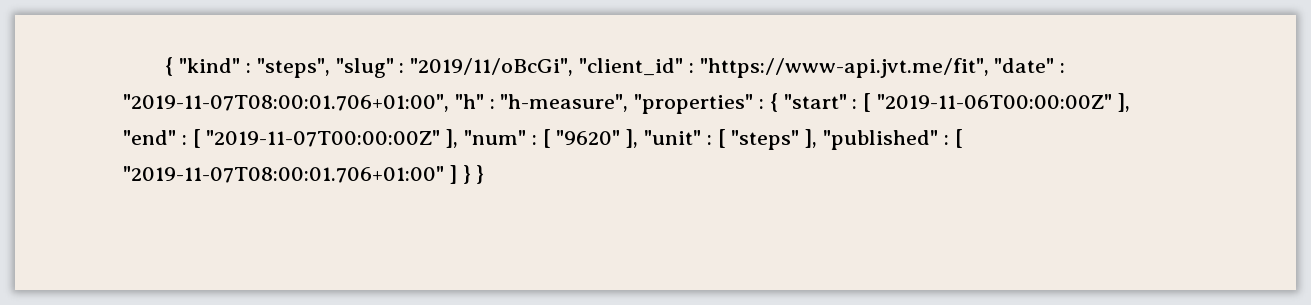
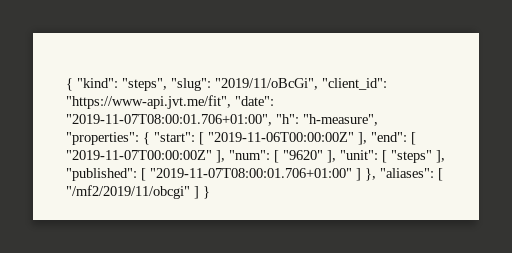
[165,57,1066,78] [123,93,858,114] { "kind" : "steps", "slug" : "2019/11/oBcGi", "client_id" : "https://www-api.jvt.me/fit", "date" : "2019-11-07T08:00:01.706+01:00", "h" : "h-measure", "properties" : { "start" : -> [66,78,387,91] [66,95,274,109] [66,114,378,126] [66,132,195,145] { "kind": "steps", "slug": "2019/11/oBcGi", "client_id": "https://www-api.jvt.me/fit", "date": "2019-11-07T08:00:01.706+01:00", "h": "h-measure", "properties": { "start":
[123,130,187,145] "end" : -> [371,132,407,142] "end":
[464,130,537,145] "num" : -> [229,150,270,160] "num":
[644,130,712,145] "unit" : -> [340,150,378,160] "unit":
[823,130,949,150] "published" : -> [66,168,137,181] "published":
[462,165,471,184] } -> [365,168,443,181] [66,185,199,199] }, "aliases": [ "/mf2/2019/11/obcgi" ]

